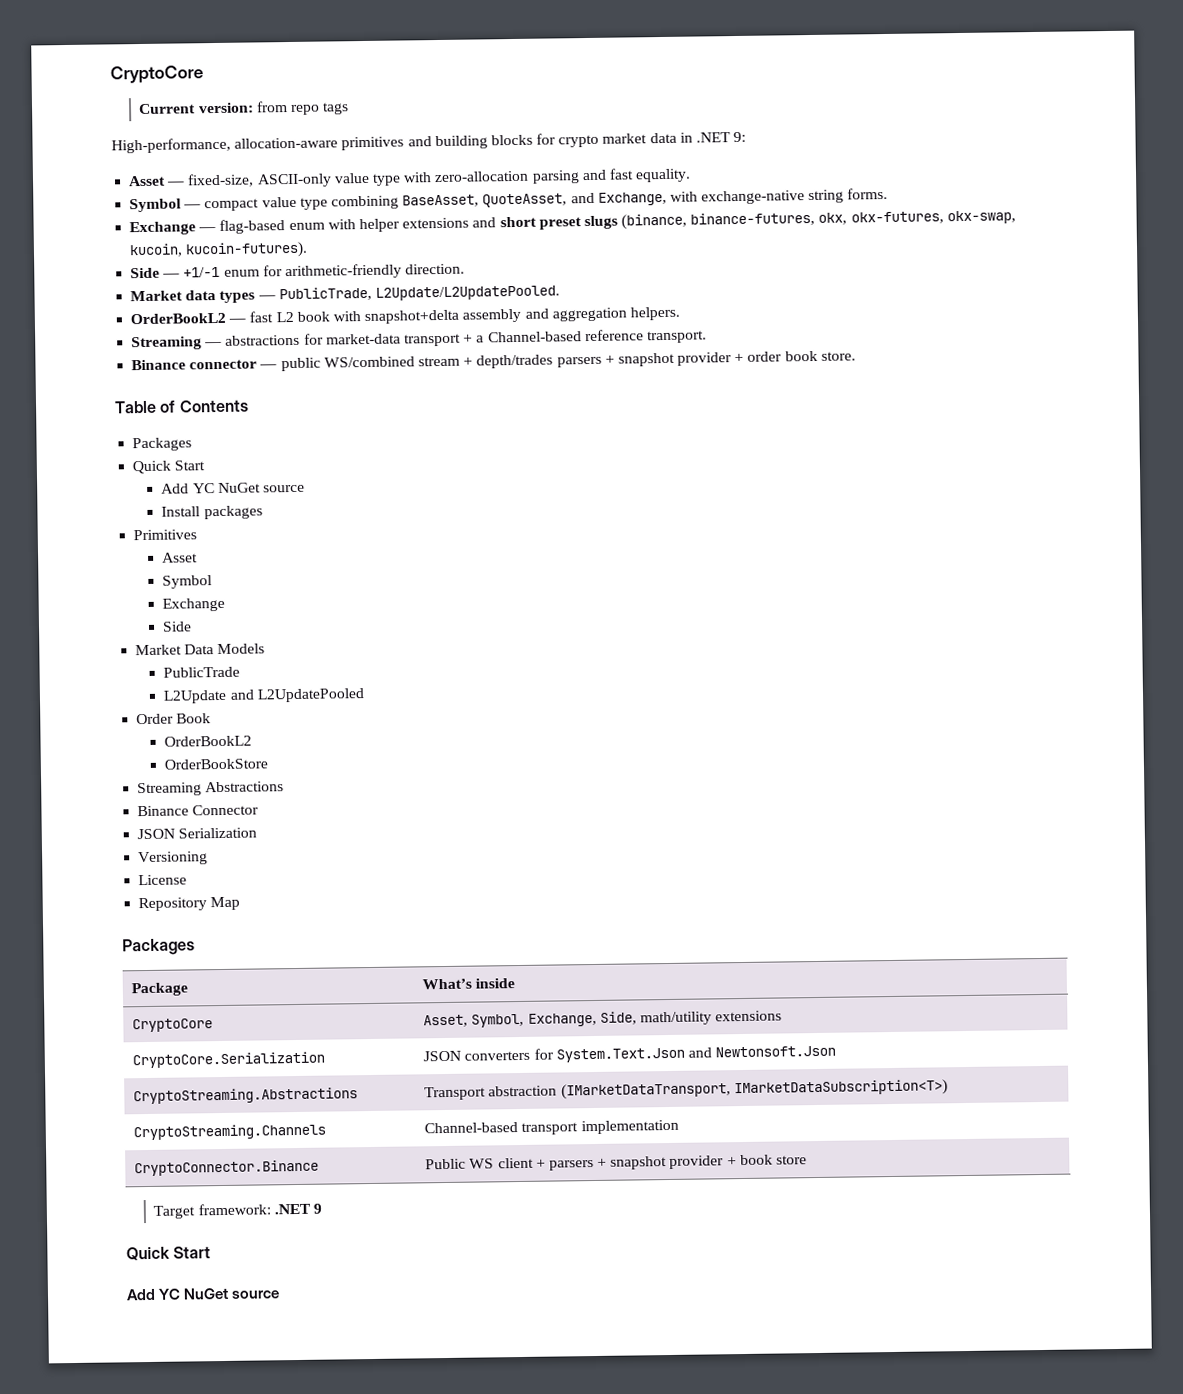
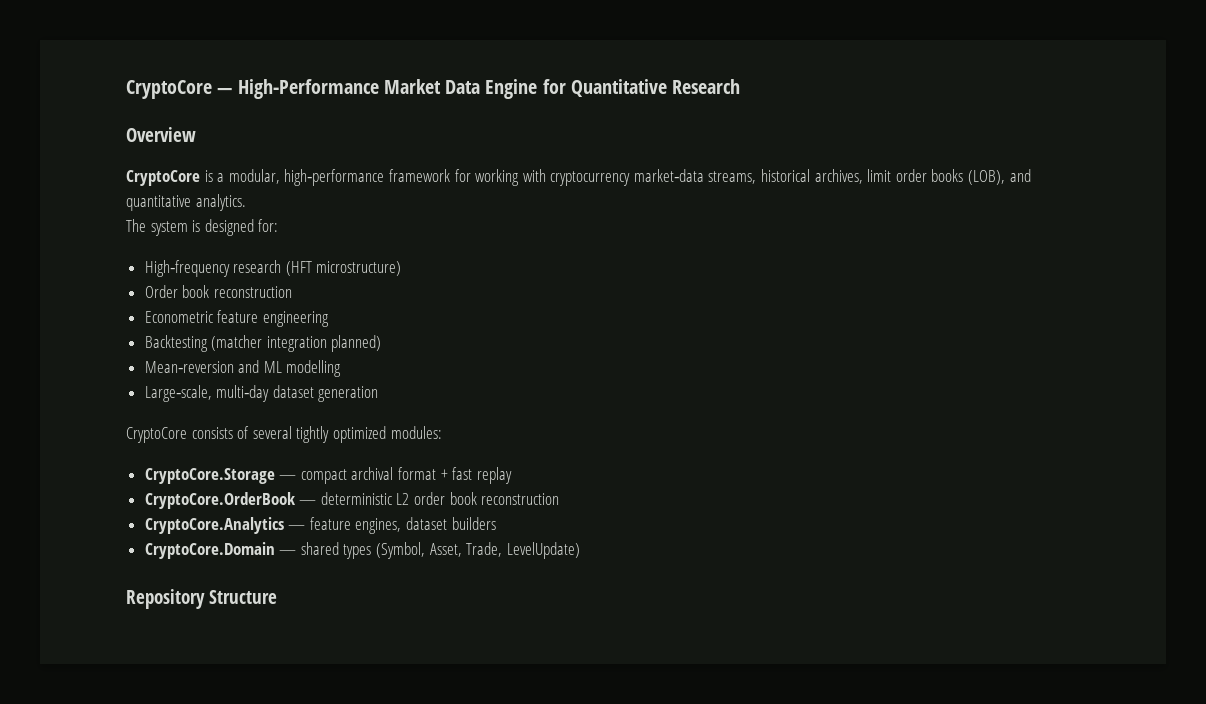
[110,65,204,84] [138,101,350,115] [111,131,747,154] [128,168,692,188] [129,187,889,213] [129,210,1016,236] [129,241,309,259] [130,263,466,280] [130,285,560,303] [130,306,680,325] [131,329,707,351] [131,350,856,372] [114,399,249,414] [132,437,193,452] [132,460,206,475] [161,482,305,494] [161,505,263,520] [133,529,198,541] [162,552,199,563] [162,575,213,589] [162,597,226,612] [162,621,193,632] [135,643,266,656] [163,666,241,678] [163,688,365,704] [136,713,212,725] [164,735,253,747] [164,758,269,770] [137,781,285,797] [137,804,260,817] [137,827,258,840] [138,851,209,866] [138,874,188,886] [138,896,241,912] [122,938,195,956] [131,982,189,997] [422,978,516,990] [132,1018,214,1033] [423,1010,783,1028] [132,1051,326,1069] [423,1045,837,1063] [133,1087,359,1105] [424,1079,948,1101] [133,1123,327,1141] [424,1119,679,1135] [134,1159,320,1177] [425,1154,807,1171] [153,1203,322,1219] [126,1246,212,1261] [126,1287,281,1301] CryptoCore // Current version: from repo tags // High‑performance, allocation‑aware primitives and building blocks for crypto market data in .NET 9: // Asset — fixed‑size, ASCII‑only value type with zero‑allocation parsing and fast equality. // Symbol — compact value type combining BaseAsset, QuoteAsset, and Exchange, with exchange‑native string forms. // Exchange — flag‑based enum with helper extensions and short preset slugs (binance, binance-futures, okx, okx-futures, okx-swap, kucoin, kucoin-futures). // Side — +1/-1 enum for arithmetic-friendly direction. // Market data types — PublicTrade, L2Update/L2UpdatePooled. // OrderBookL2 — fast L2 book with snapshot+delta assembly and aggregation helpers. // Streaming — abstractions for market‑data transport + a Channel‑based reference transport. // Binance connector — public WS/combined stream + depth/trades parsers + snapshot provider + order book store. // Table of Contents // Packages // Quick Start // Add YC NuGet source // Install packages // Primitives // Asset // Symbol // Exchange // Side // Market Data Models // PublicTrade // L2Update and L2UpdatePooled // Order Book // OrderBookL2 // OrderBookStore // Streaming Abstractions // Binance Connector // JSON Serialization // Versioning // License // Repository Map // Packages // Package | What’s inside // CryptoCore | Asset, Symbol, Exchange, Side, math/utility extensions // CryptoCore.Serialization | JSON converters for System.Text.Json and Newtonsoft.Json // CryptoStreaming.Abstractions | Transport abstraction (IMarketDataTransport, IMarketDataSubscription<T>) // CryptoStreaming.Channels | Channel‑based transport implementation // CryptoConnector.Binance | Public WS client + parsers + snapshot provider + book store // Target framework: .NET 9 // Quick Start // Add YC NuGet source -> [126,79,741,99] [126,127,196,142] [126,169,1031,186] [126,194,246,211] [126,219,279,236] [144,260,402,277] [144,285,292,298] [144,310,329,327] [144,335,382,352] [144,360,342,377] [144,385,379,402] [126,426,442,443] [144,467,512,484] [144,492,560,509] [144,517,496,534] [144,542,580,559] [126,589,277,609] CryptoCore — High‑Performance Market Data Engine for Quantitative Research // Overview // CryptoCore is a modular, high‑performance framework for working with cryptocurrency market‑data streams, historical archives, limit order books (LOB), and quantitative analytics. // The system is designed for: // High‑frequency research (HFT microstructure) // Order book reconstruction // Econometric feature engineering // Backtesting (matcher integration planned) // Mean‑reversion and ML modelling // Large‑scale, multi‑day dataset generation // CryptoCore consists of several tightly optimized modules: // CryptoCore.Storage — compact archival format + fast replay // CryptoCore.OrderBook — deterministic L2 order book reconstruction // CryptoCore.Analytics — feature engines, dataset builders // CryptoCore.Domain — shared types (Symbol, Asset, Trade, LevelUpdate) // Repository Structure

